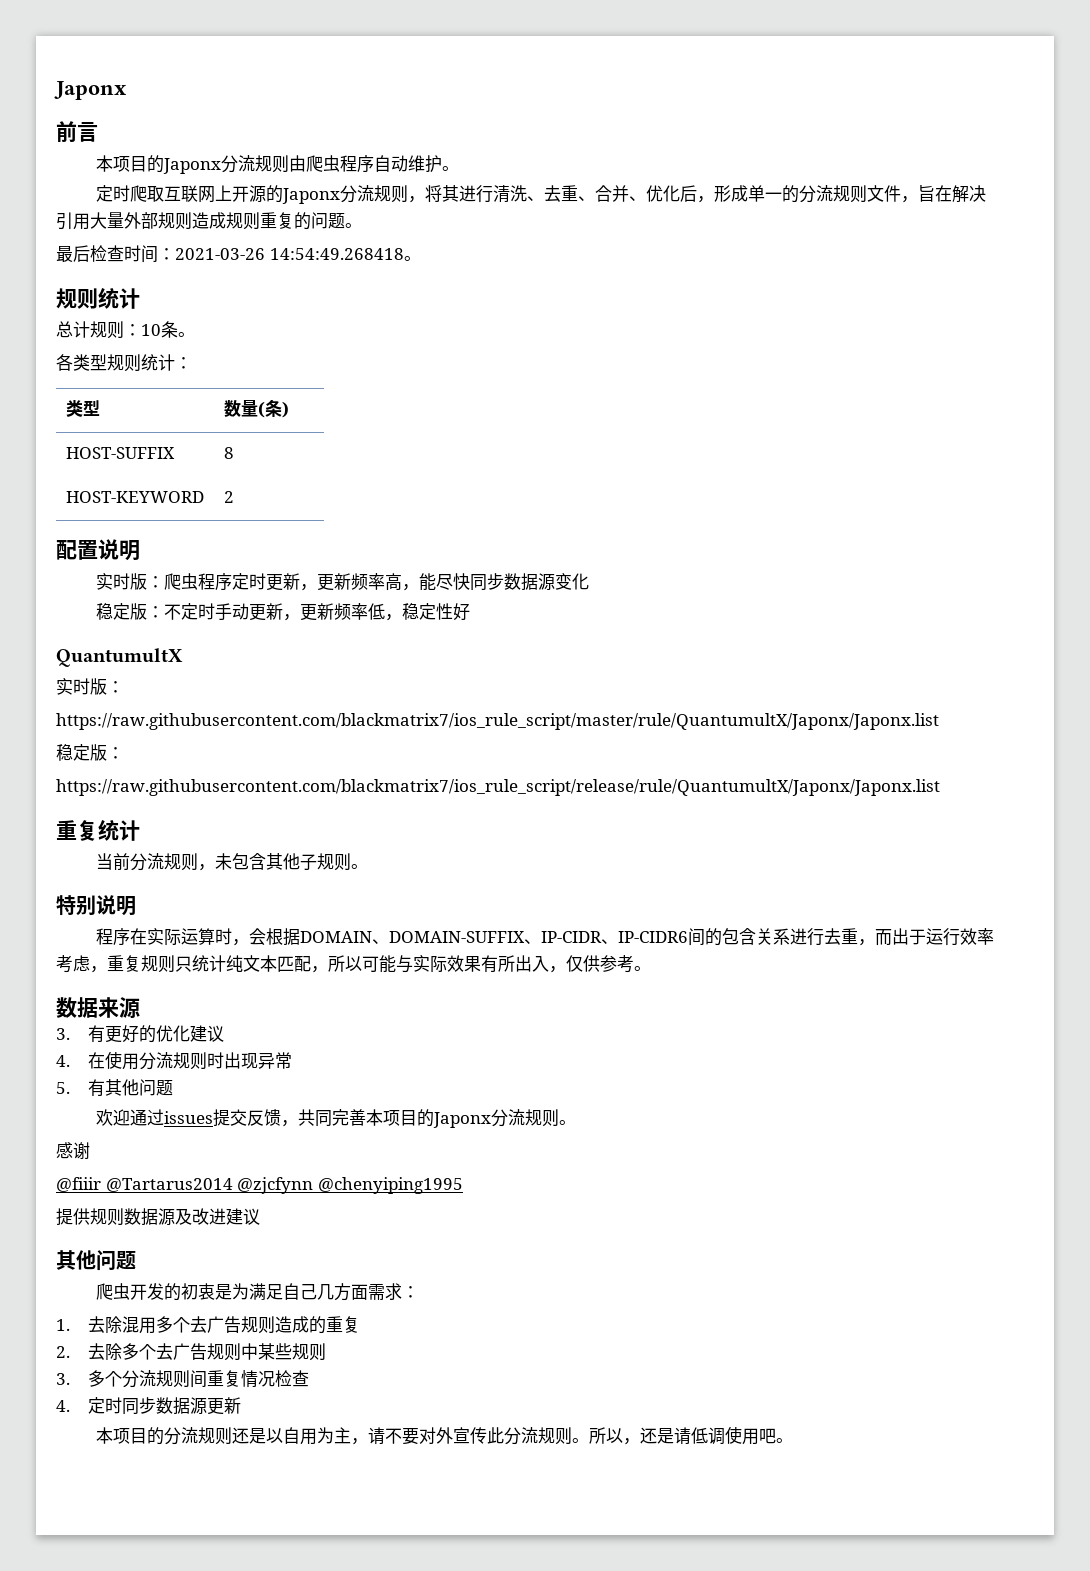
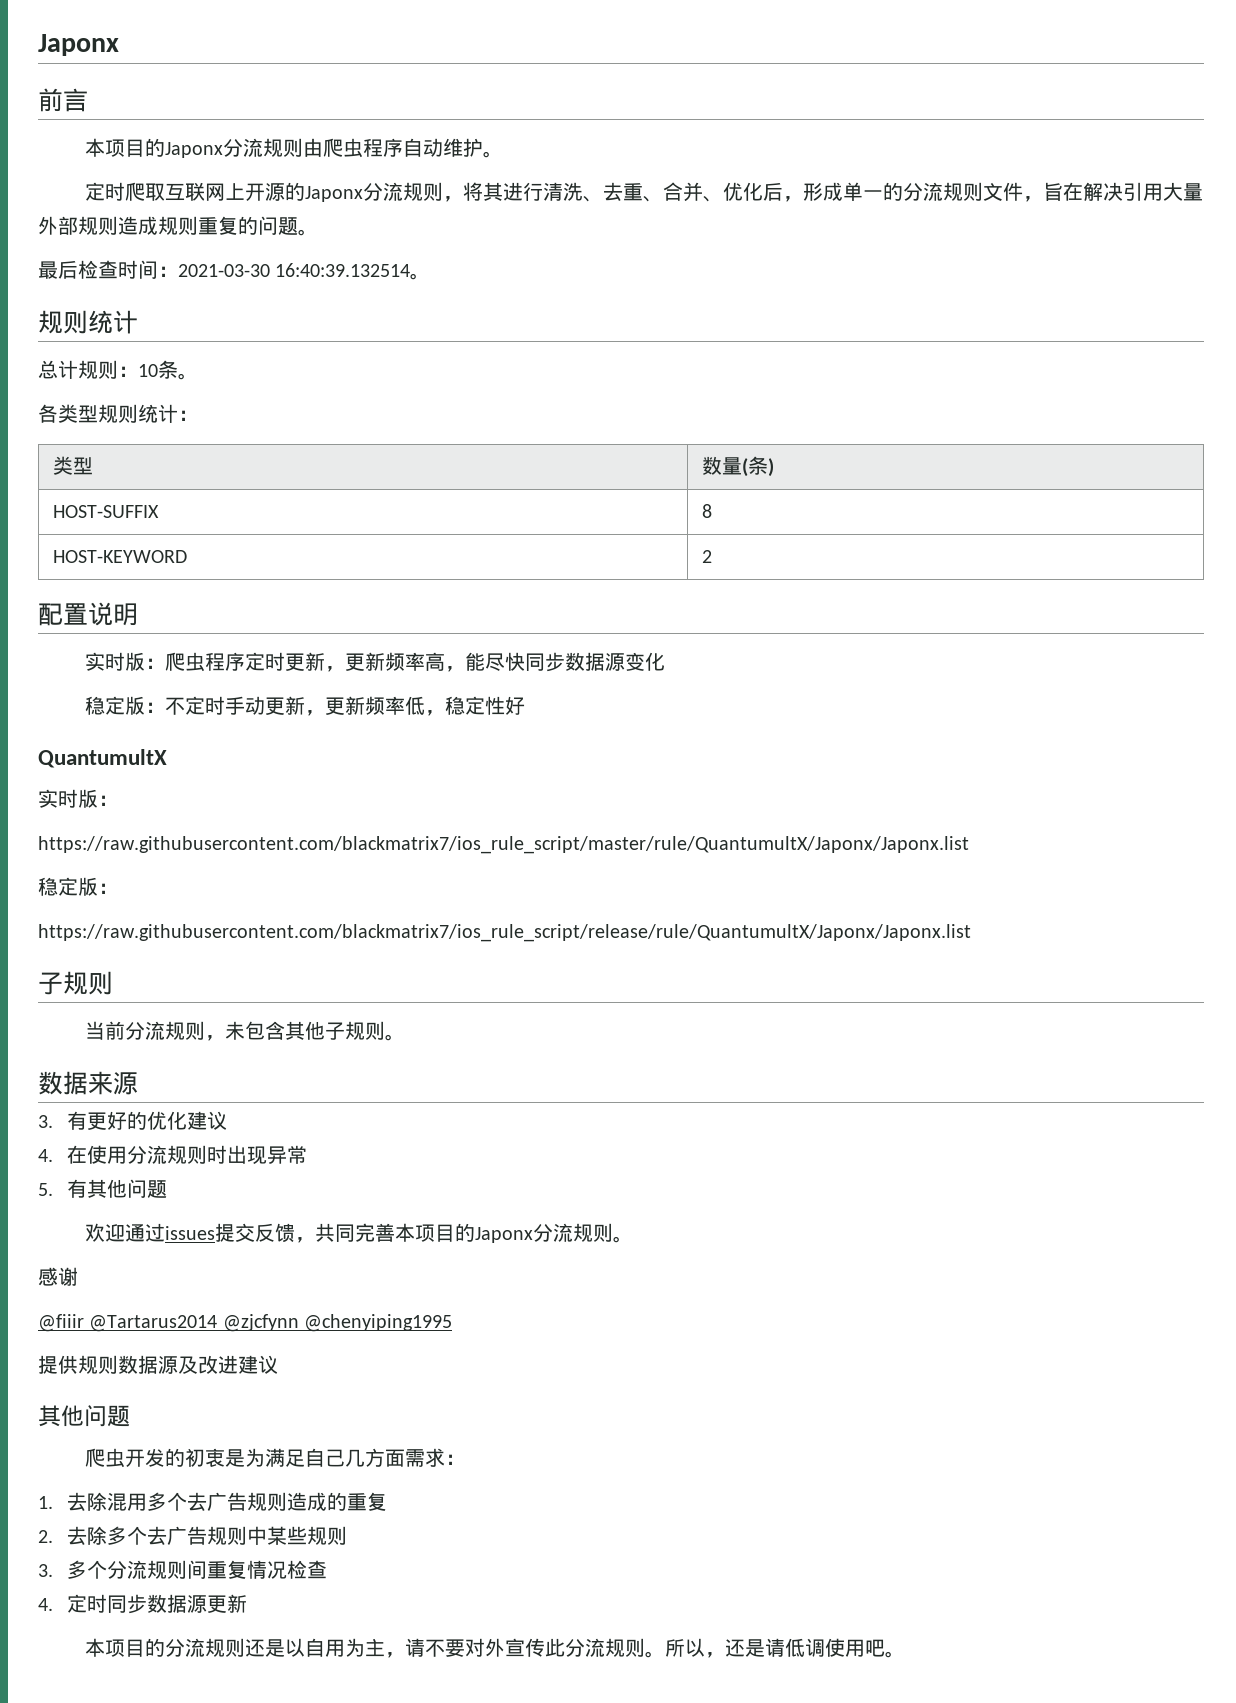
[175,248,404,260] 2021-03-26 14:54:49.268418 -> [178,263,411,277] 2021-03-30 16:40:39.132514
[56,819,140,841] 重复统计 -> [38,971,113,995] 子规则
[56,895,136,916] [96,928,995,946] [56,955,651,973] // 特别说明 // 程序在实际运算时，会根据DOMAIN、DOMAIN-SUFFIX、IP-CIDR、IP-CIDR6间的包含关系进行去重，而出于运行效率考虑，重复规则只统计纯文本匹配，所以可能与实际效果有所出入，仅供参考。 -> (405, 1037) none

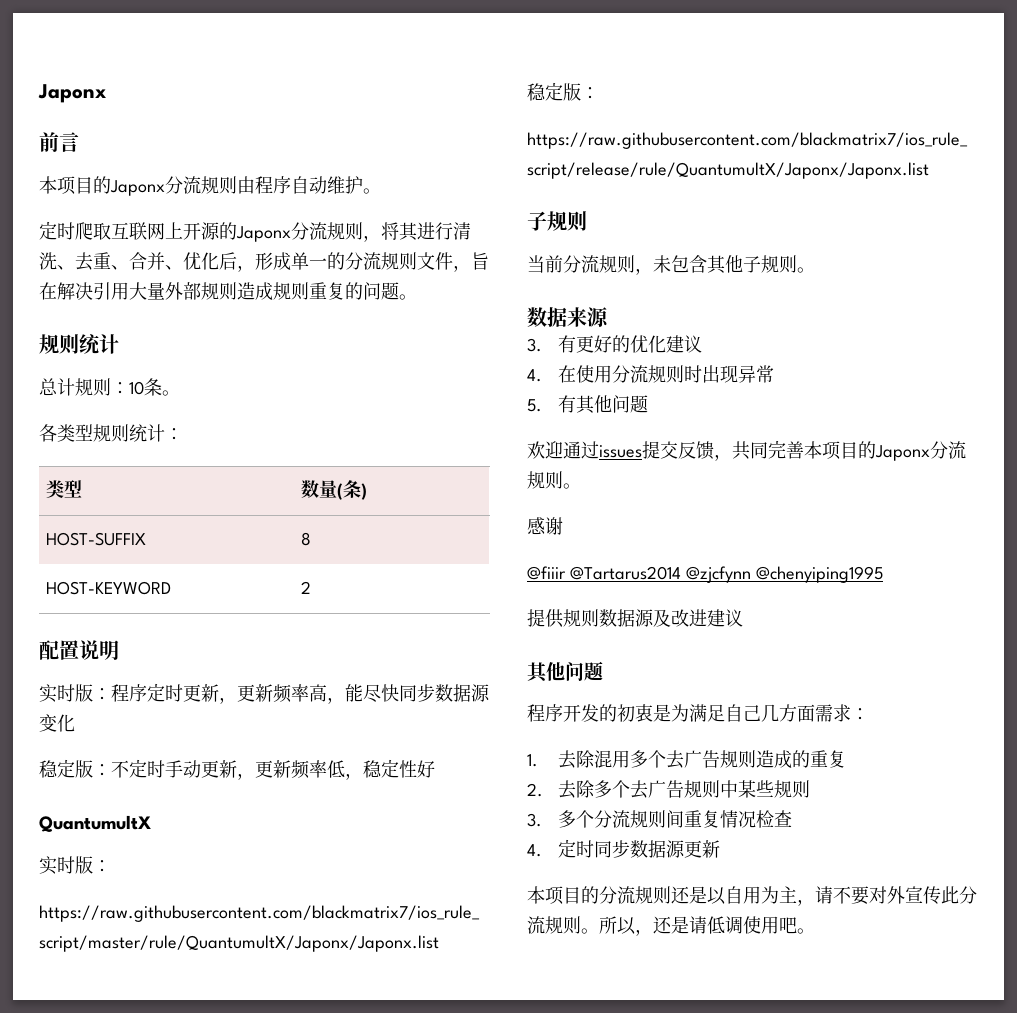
[322,138,363,158] 爬虫 -> (255, 185) none
[38,260,431,280] // 最后检查时间：2021-03-30 16:40:39.132514。 -> (417, 297) none
[164,652,205,672] 爬虫 -> (111, 694) none
[84,1448,125,1468] 爬虫 -> [527,704,563,722] 程序

